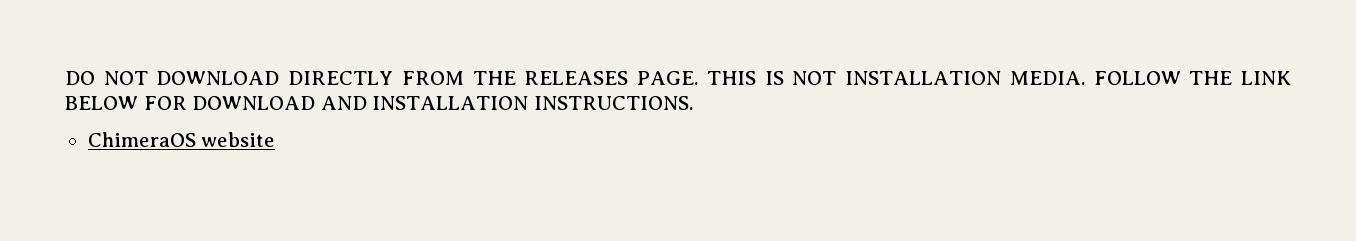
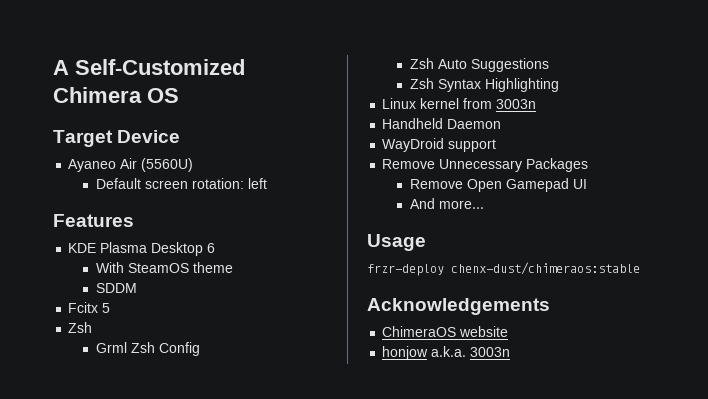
[65,71,1291,85] [65,96,693,110] DO NOT DOWNLOAD DIRECTLY FROM THE RELEASES PAGE. THIS IS NOT INSTALLATION MEDIA. FOLLOW THE LINK BELOW FOR DOWNLOAD AND INSTALLATION INSTRUCTIONS. -> [53,59,245,75] [53,87,179,103] [53,130,181,147] [68,158,194,172] [95,178,267,189] [53,214,134,227] [68,242,216,256] [95,262,233,273] [95,283,137,293] [68,302,111,313] [68,322,93,333] [95,342,200,356] [409,58,549,72] [409,78,559,92] [382,98,537,109] [382,118,502,129] [382,138,497,152] [382,158,589,172] [409,178,587,192] [409,198,484,209] [367,234,426,251] [367,262,640,276] [367,298,550,315] A Self-Customized Chimera OS // Target Device // Ayaneo Air (5560U) // Default screen rotation: left // Features // KDE Plasma Desktop 6 // With SteamOS theme // SDDM // Fcitx 5 // Zsh // Grml Zsh Config // Zsh Auto Suggestions // Zsh Syntax Highlighting // Linux kernel from 3003n // Handheld Daemon // WayDroid support // Remove Unnecessary Packages // Remove Open Gamepad UI // And more... // Usage // frzr-deploy chenx-dust/chimeraos:stable // Acknowledgements
(276, 139) none -> [382,346,511,360] // honjow a.k.a. 3003n

